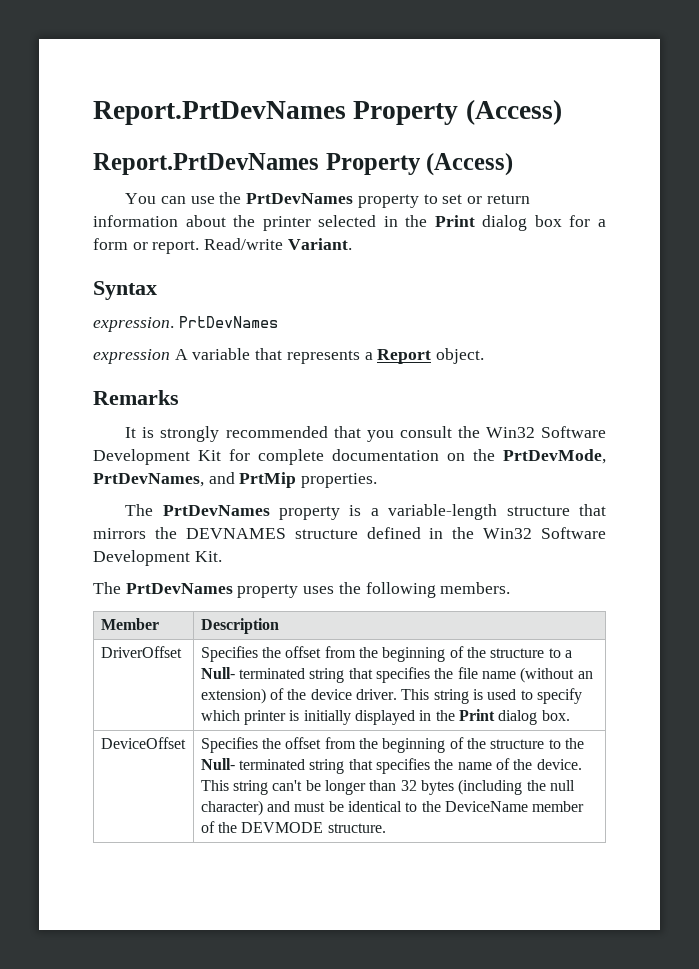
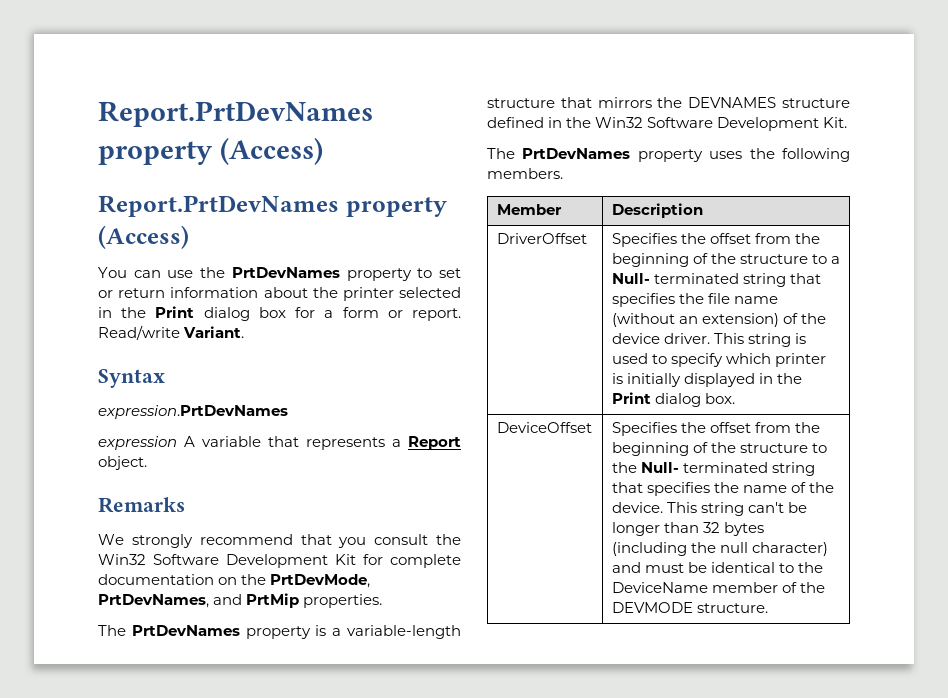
[93,101,459,125] Report.PrtDevNames Property -> [98,101,373,127] [98,141,213,165] Report.PrtDevNames property
[325,153,421,175] Property -> [345,197,447,217] property
[93,316,278,332] expression. PrtDevNames -> [98,405,288,419] expression.PrtDevNames
[125,426,328,442] It is strongly recommended -> [98,534,293,548] We strongly recommend

